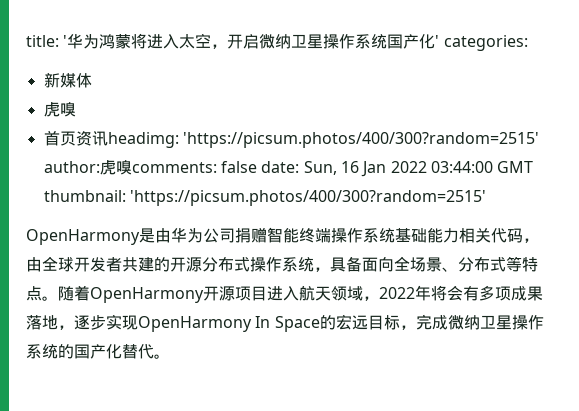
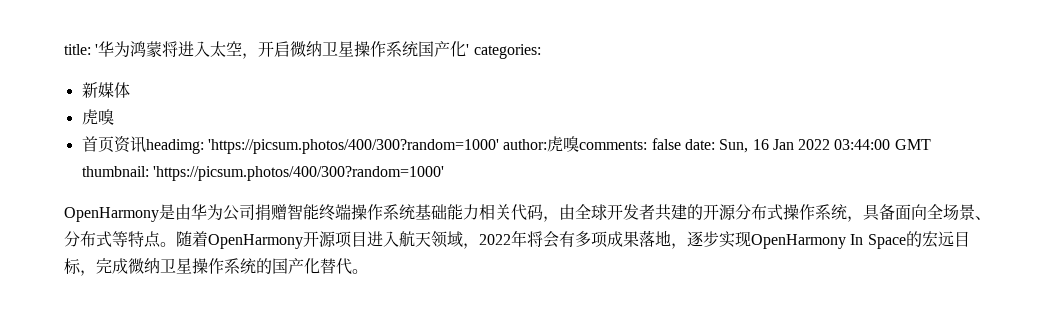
[182,132,539,148] 'https://picsum.photos/400/300?random=2515' -> [207,139,499,154] 'https://picsum.photos/400/300?random=1000'
[129,190,486,206] 'https://picsum.photos/400/300?random=2515' -> [152,166,444,181] 'https://picsum.photos/400/300?random=1000'

